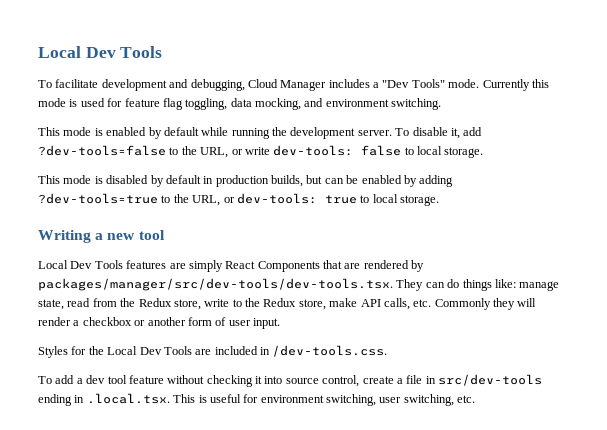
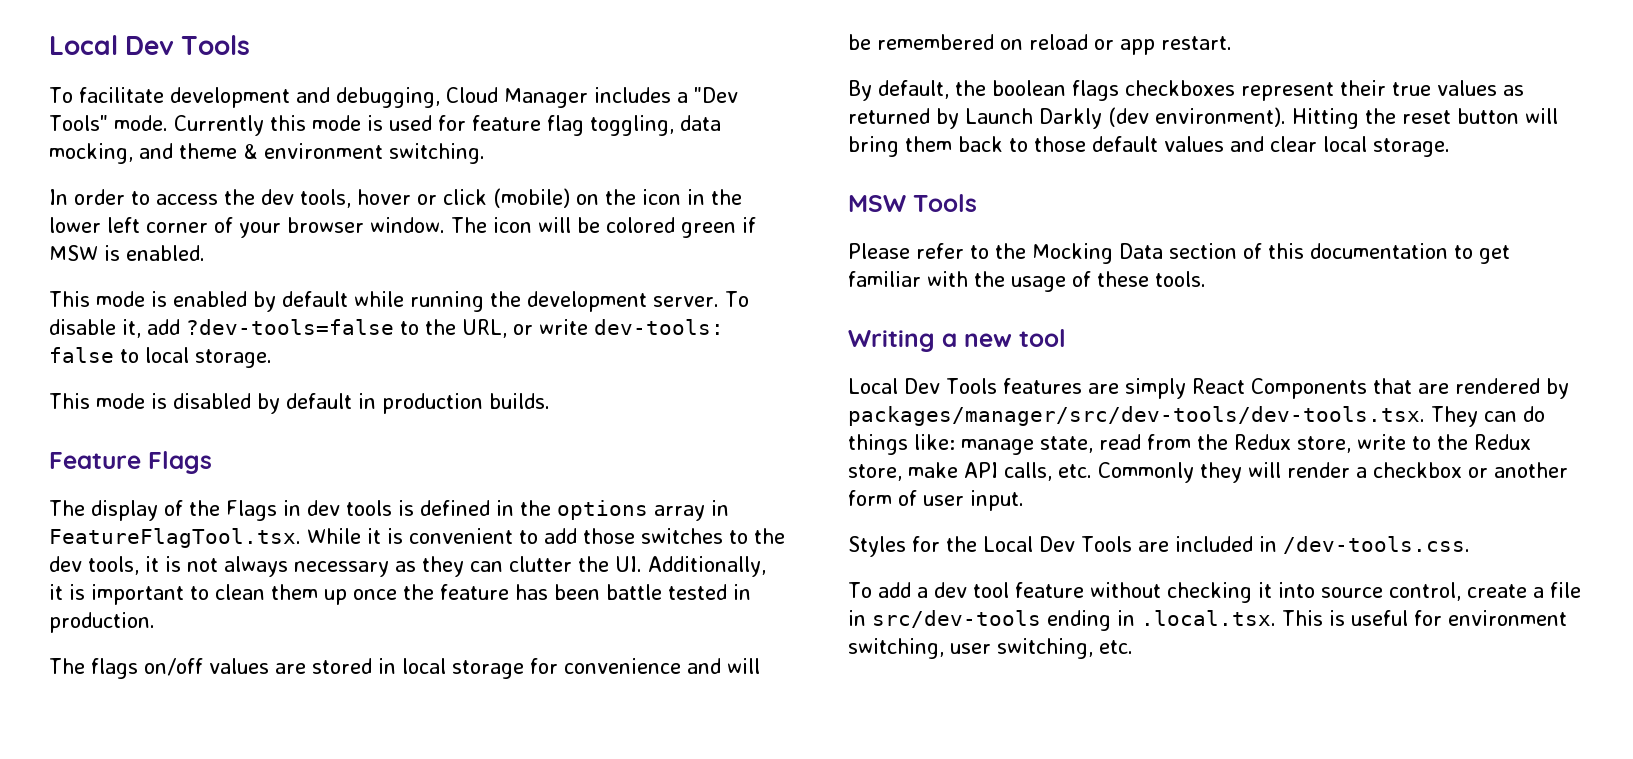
(324, 102) none -> [179,143,258,159] theme &
(442, 104) none -> [49,188,742,208] [49,217,756,238] [49,245,205,261] // In order to access the dev tools, hover or click (mobile) on the icon in the lower left corner of your browser window. The icon will be colored green if MSW is enabled.
[271,175,454,187] [38,193,439,206] builds, but can be enabled by adding ?dev-tools=true to the URL, or dev-tools: true to local storage. -> [489,393,550,409] [49,451,212,474] [49,500,729,521] [49,528,785,548] [49,556,766,577] [49,584,751,605] [49,612,155,633] [49,658,760,679] [848,34,1232,55] [848,80,1524,101] [848,107,1558,129] [848,136,1450,157] [848,194,977,212] [848,243,1510,264] [848,271,1206,292] builds. // Feature Flags // The display of the Flags in dev tools is defined in the options array in FeatureFlagTool.tsx. While it is convenient to add those switches to the dev tools, it is not always necessary as they can clutter the UI. Additionally, it is important to clean them up once the feature has been battle tested in production. // The flags on/off values are stored in local storage for convenience and will be remembered on reload or app restart. // By default, the boolean flags checkboxes represent their true values as returned by Launch Darkly (dev environment). Hitting the reset button will bring them back to those default values and clear local storage. // MSW Tools // Please refer to the Mocking Data section of this documentation to get familiar with the usage of these tools.

